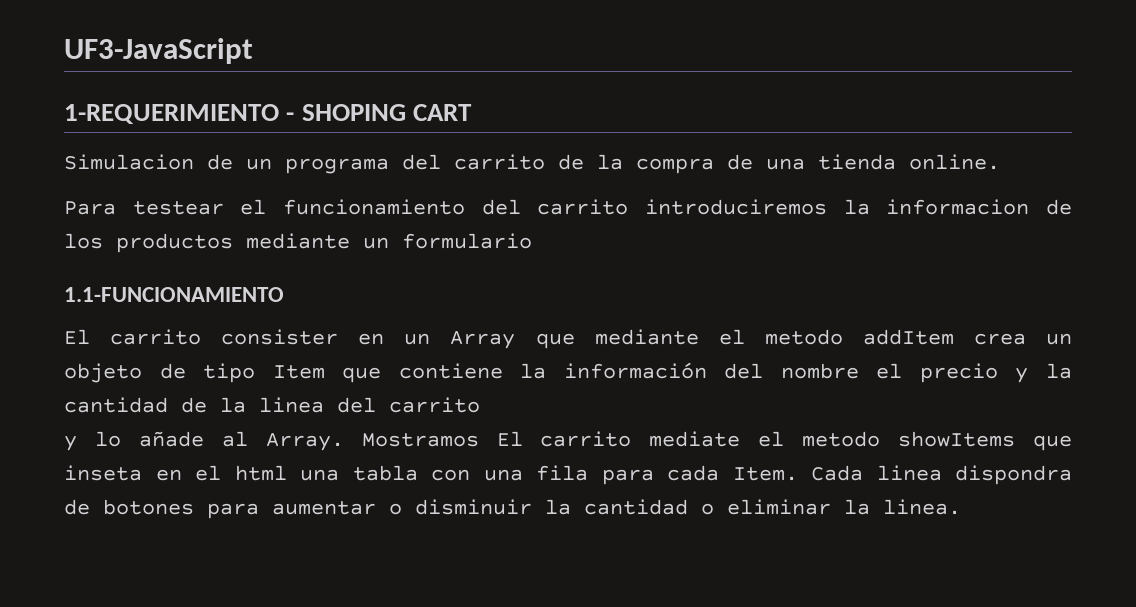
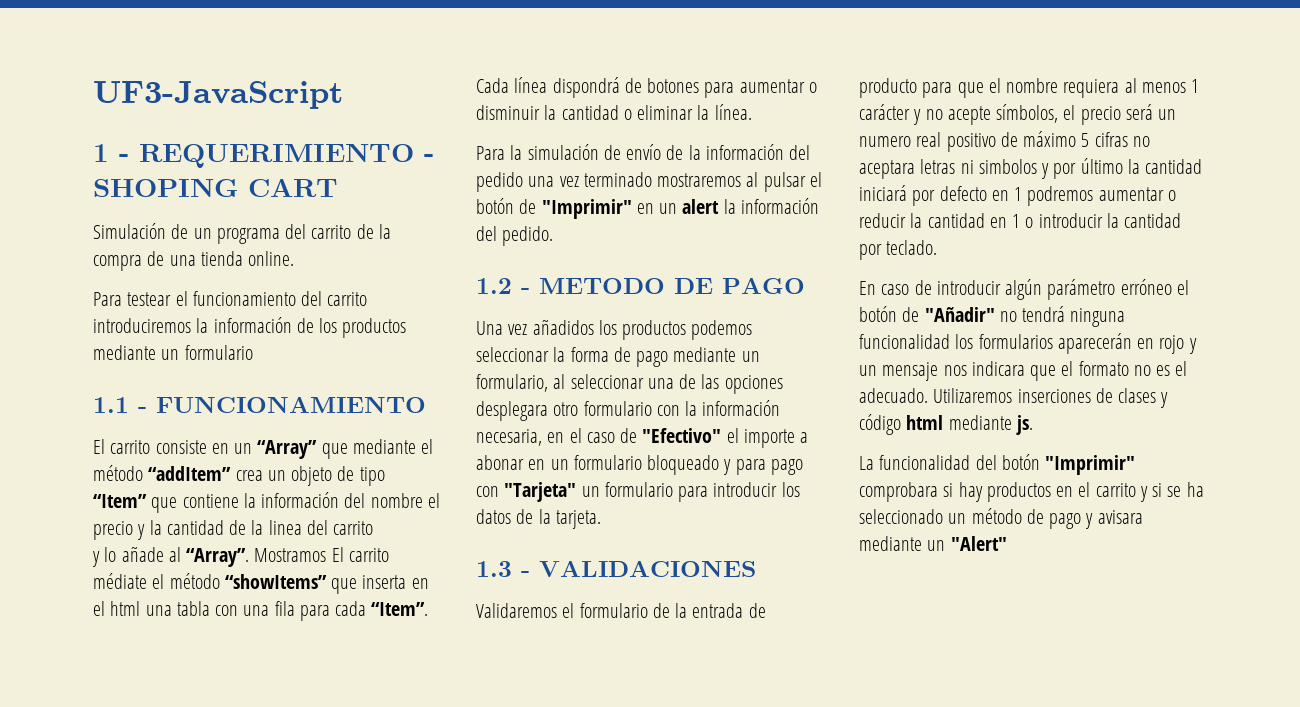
[64,104,279,124] 1-REQUERIMIENTO -> [93,143,414,168] 1 - REQUERIMIENTO
[64,154,194,170] Simulacion -> [93,223,166,239] Simulación
[886,199,1030,215] informacion -> [213,317,292,333] información
[64,287,284,302] [64,329,516,349] 1.1-FUNCIONAMIENTO // El carrito consister en un Array -> [93,396,426,413] [93,439,318,459] 1.1 - FUNCIONAMIENTO // El carrito consiste en un “Array”
[764,329,954,345] metodo addItem -> [93,465,232,481] método “addItem”
[272,365,325,379] Item -> [93,494,147,508] “Item”
[265,433,344,451] Array. -> [186,548,250,567] “Array”.
[649,431,1072,451] [64,465,142,481] mediate el metodo showItems que inseta -> [93,573,407,594] médiate el método “showItems” que inserta
[732,465,1072,485] Item. Cada linea dispondra -> [371,602,429,616] [476,77,620,98] “Item”. Cada línea dispondrá
[883,499,961,515] linea. -> [714,104,752,120] [476,144,811,160] [476,172,822,192] [476,198,819,219] [476,226,554,246] [476,277,805,294] [476,319,753,340] [476,347,760,367] [476,374,783,394] [476,400,781,421] [476,428,809,448] [476,455,803,475] [476,482,800,502] [476,509,601,529] [476,560,756,577] [476,603,766,618] [859,78,1200,98] [859,104,1177,125] [859,131,1150,152] [859,158,1203,179] [859,185,1176,206] [859,213,1182,228] [859,240,938,260] [859,279,1189,300] [859,306,1126,327] [859,333,1197,354] [859,361,1188,381] [859,388,1169,408] [859,414,1033,435] [859,454,1136,475] [859,482,1204,502] [859,508,1143,529] [859,536,1007,551] línea. // Para la simulación de envío de la información del pedido una vez terminado mostraremos al pulsar el botón de "Imprimir" en un alert la información del pedido. // 1.2 - METODO DE PAGO // Una vez añadidos los productos podemos seleccionar la forma de pago mediante un formulario, al seleccionar una de las opciones desplegara otro formulario con la información necesaria, en el caso de "Efectivo" el importe a abonar en un formulario bloqueado y para pago con "Tarjeta" un formulario para introducir los datos de la tarjeta. // 1.3 - VALIDACIONES // Validaremos el formulario de la entrada de producto para que el nombre requiera al menos 1 carácter y no acepte símbolos, el precio será un numero real positivo de máximo 5 cifras no aceptara letras ni simbolos y por último la cantidad iniciará por defecto en 1 podremos aumentar o reducir la cantidad en 1 o introducir la cantidad por teclado. // En caso de introducir algún parámetro erróneo el botón de "Añadir" no tendrá ninguna funcionalidad los formularios aparecerán en rojo y un mensaje nos indicara que el formato no es el adecuado. Utilizaremos inserciones de clases y código html mediante js. // La funcionalidad del botón "Imprimir" comprobara si hay productos en el carrito y si se ha seleccionado un método de pago y avisara mediante un "Alert"

